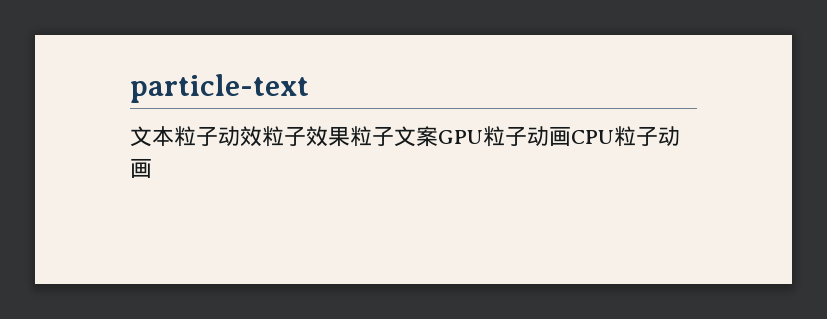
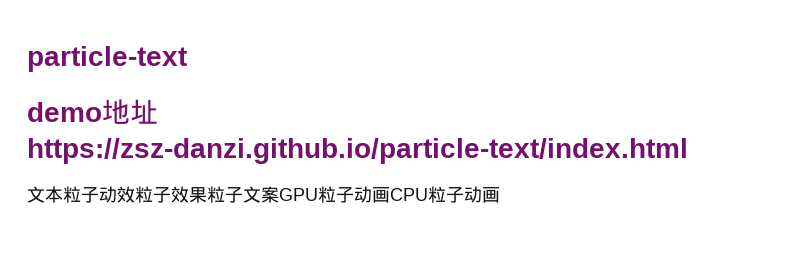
(309, 88) none -> [27,99,158,124] [27,138,688,164] // demo地址https://zsz-danzi.github.io/particle-text/index.html

